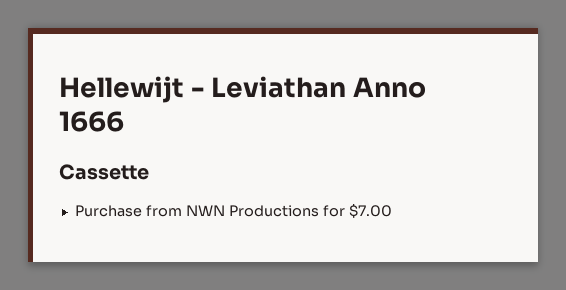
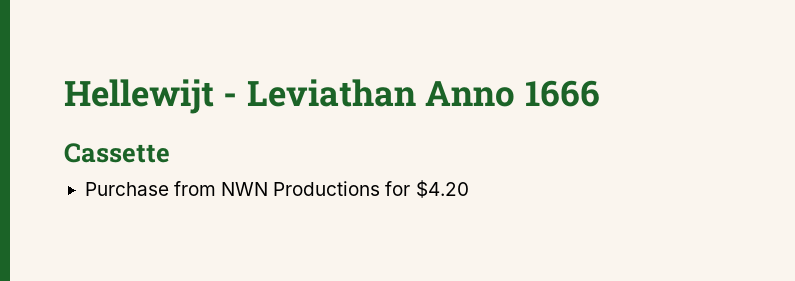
[348,204,392,218] $7.00 -> [415,180,469,198] $4.20

